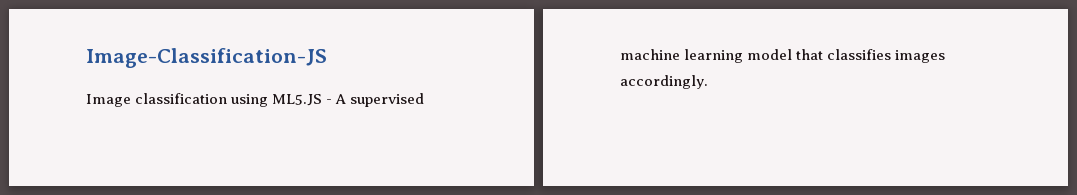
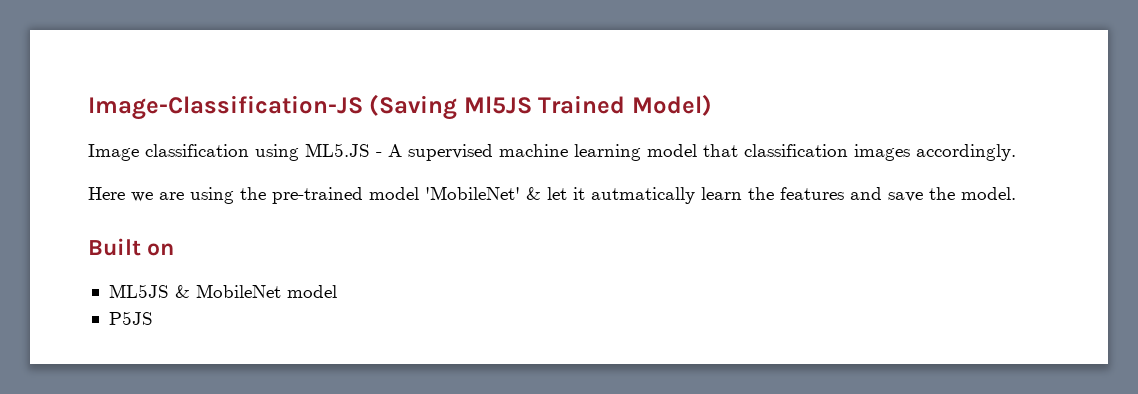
(327, 58) none -> [369,94,712,120] (Saving Ml5JS Trained Model)
[827,49,892,60] classifies -> [744,144,848,157] classification
(708, 82) none -> [88,186,1016,204] [88,238,175,256] [108,284,337,298] [108,311,153,325] // Here we are using the pre-trained model 'MobileNet' & let it autmatically learn the features and save the model. // Built on // ML5JS & MobileNet model // P5JS

